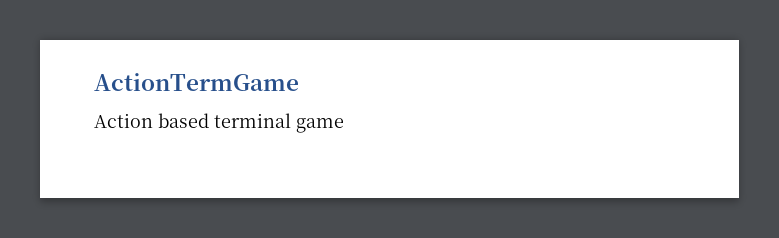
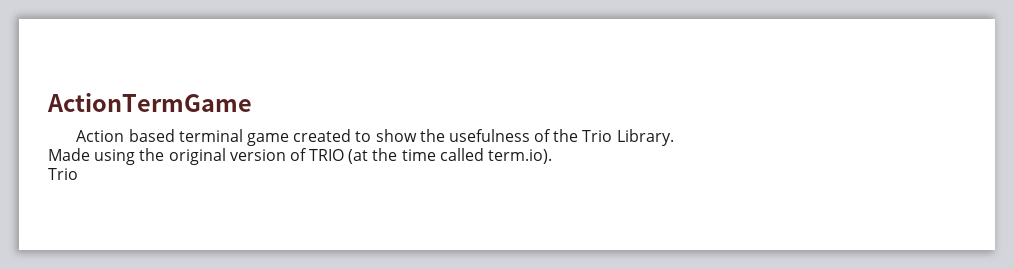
(344, 125) none -> [293,129,674,146] [48,148,553,165] [48,168,78,180] created to show the usefulness of the Trio Library. // Made using the original version of TRIO (at the time called term.io). // Trio

